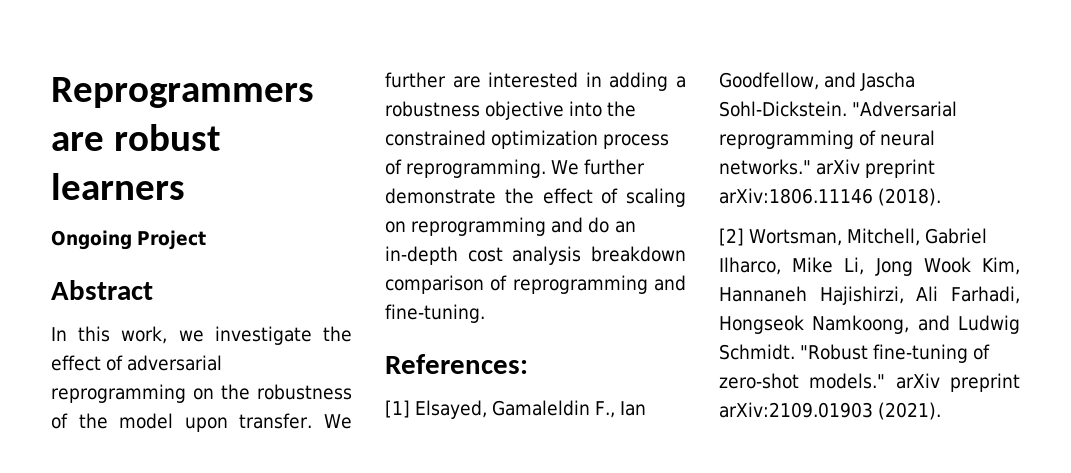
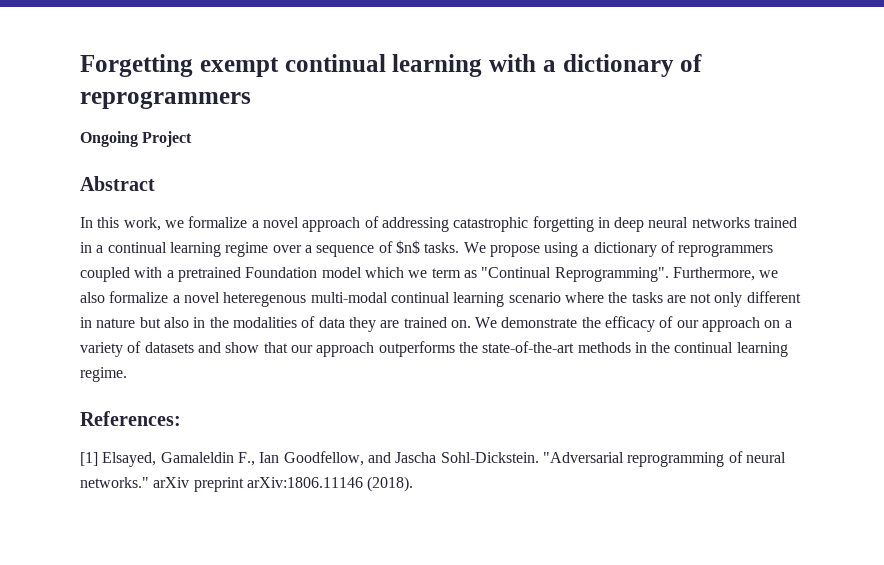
[51,77,314,108] [51,124,222,151] [51,173,185,200] Reprogrammers are robust learners -> [80,54,703,77] [80,90,251,109] Forgetting exempt continual learning with a dictionary of reprogrammers
[214,326,353,345] [51,355,223,371] [51,384,352,403] [51,413,353,432] [385,72,686,91] [385,101,637,120] [385,130,670,149] [385,159,646,178] [385,188,686,207] [385,217,636,236] [385,246,686,265] [385,275,686,294] [385,304,485,323] investigate the effect of adversarial reprogramming on the robustness of the model upon transfer. We further are interested in adding a robustness objective into the constrained optimization process of reprogramming. We further demonstrate the effect of scaling on reprogramming and do an in-depth cost analysis breakdown comparison of reprogramming and fine-tuning. -> [188,216,798,232] [80,240,774,257] [80,267,779,282] [80,291,801,307] [80,316,792,332] [80,341,788,357] [80,367,127,382] formalize a novel approach of addressing catastrophic forgetting in deep neural networks trained in a continual learning regime over a sequence of $n$ tasks. We propose using a dictionary of reprogrammers coupled with a pretrained Foundation model which we term as "Continual Reprogramming". Furthermore, we also formalize a novel heteregenous multi-modal continual learning scenario where the tasks are not only different in nature but also in the modalities of data they are trained on. We demonstrate the efficacy of our approach on a variety of datasets and show that our approach outperforms the state-of-the-art methods in the continual learning regime.
[719,228,988,246] [719,257,1020,276] [719,286,1021,305] [719,315,1020,334] [719,344,991,363] [719,373,1020,392] [719,402,942,420] // [2] Wortsman, Mitchell, Gabriel Ilharco, Mike Li, Jong Wook Kim, Hannaneh Hajishirzi, Ali Farhadi, Hongseok Namkoong, and Ludwig Schmidt. "Robust fine-tuning of zero-shot models." arXiv preprint arXiv:2109.01903 (2021). -> (414, 484) none

